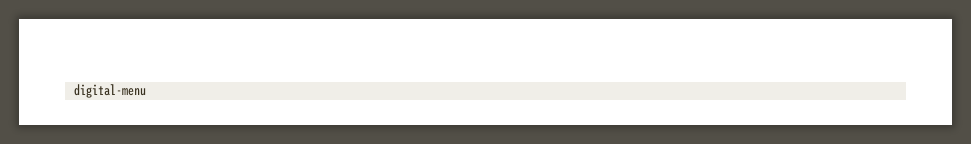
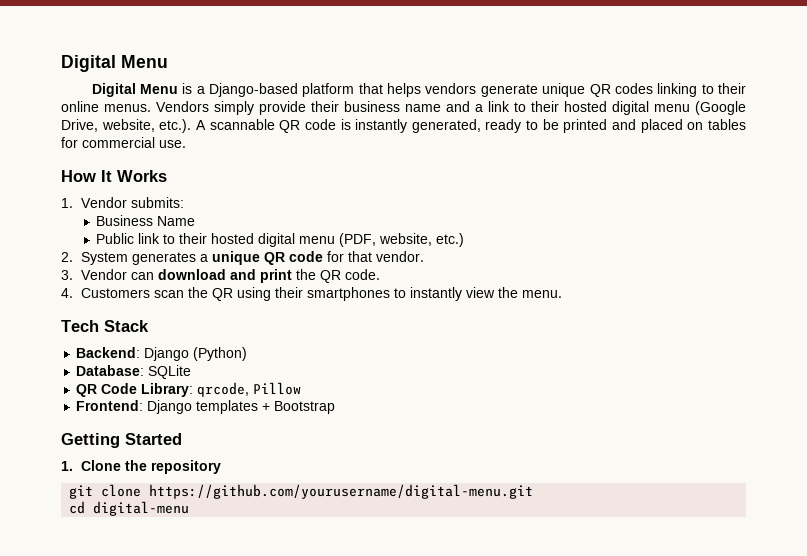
(73, 91) none -> [61,55,168,72] [91,83,746,97] [61,101,746,115] [61,119,746,133] [61,137,186,148] [61,170,167,182] [61,197,184,208] [96,215,196,226] [96,233,465,247] [61,251,424,265] [61,269,380,283] [61,287,562,301] [61,320,149,332] [76,347,248,361] [76,365,192,379] [76,382,302,397] [76,400,336,414] [61,433,182,448] [61,460,221,474] [69,484,534,499] [69,501,86,514] Digital Menu // Digital Menu is a Django-based platform that helps vendors generate unique QR codes linking to their online menus. Vendors simply provide their business name and a link to their hosted digital menu (Google Drive, website, etc.). A scannable QR code is instantly generated, ready to be printed and placed on tables for commercial use. // How It Works // 1. Vendor submits: // Business Name // Public link to their hosted digital menu (PDF, website, etc.) // 2. System generates a unique QR code for that vendor. // 3. Vendor can download and print the QR code. // 4. Customers scan the QR using their smartphones to instantly view the menu. // Tech Stack // Backend: Django (Python) // Database: SQLite // QR Code Library: qrcode, Pillow // Frontend: Django templates + Bootstrap // Getting Started // 1. Clone the repository // git clone https://github.com/yourusername/digital-menu.git // cd

